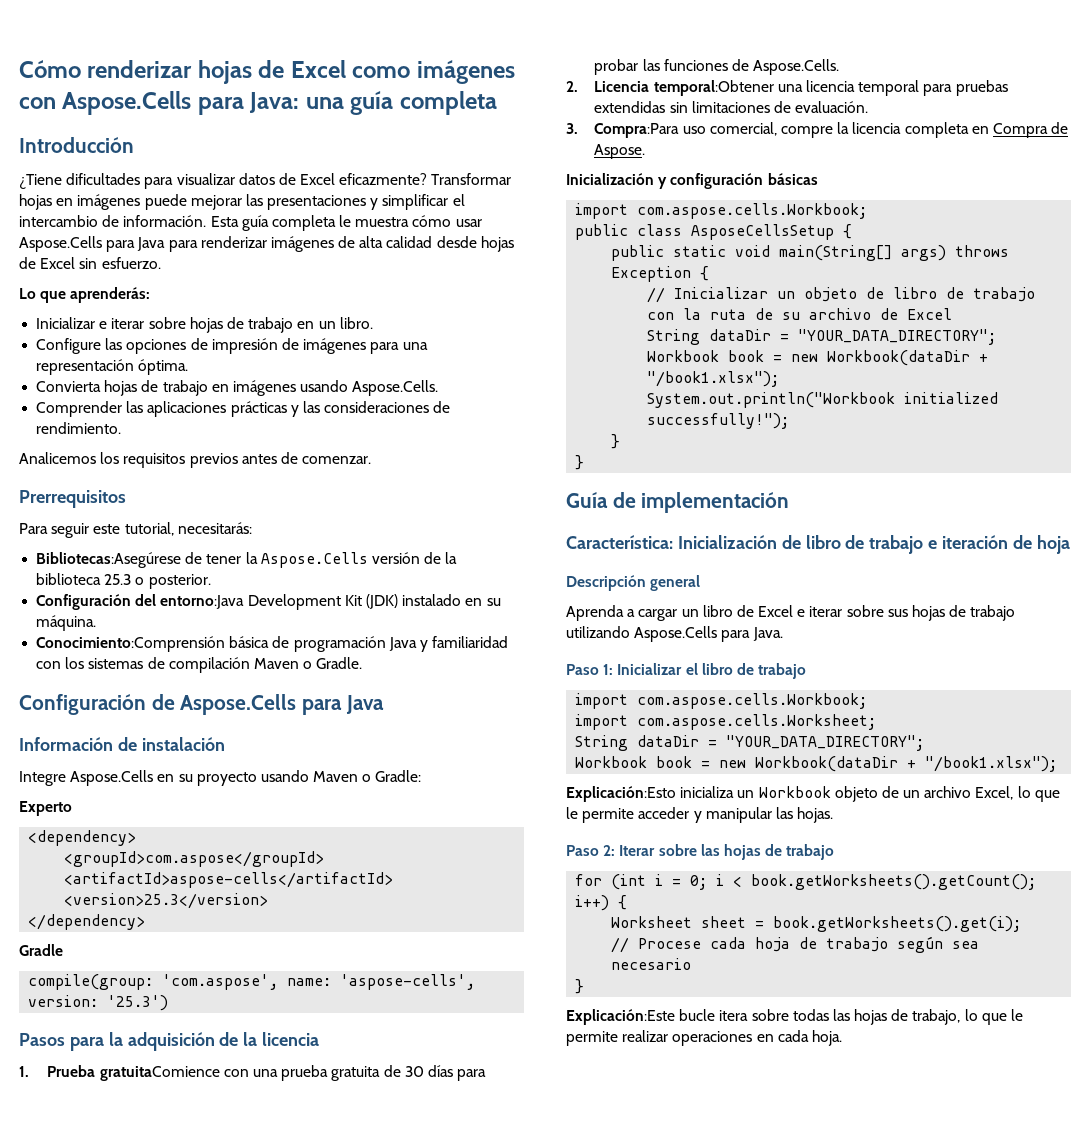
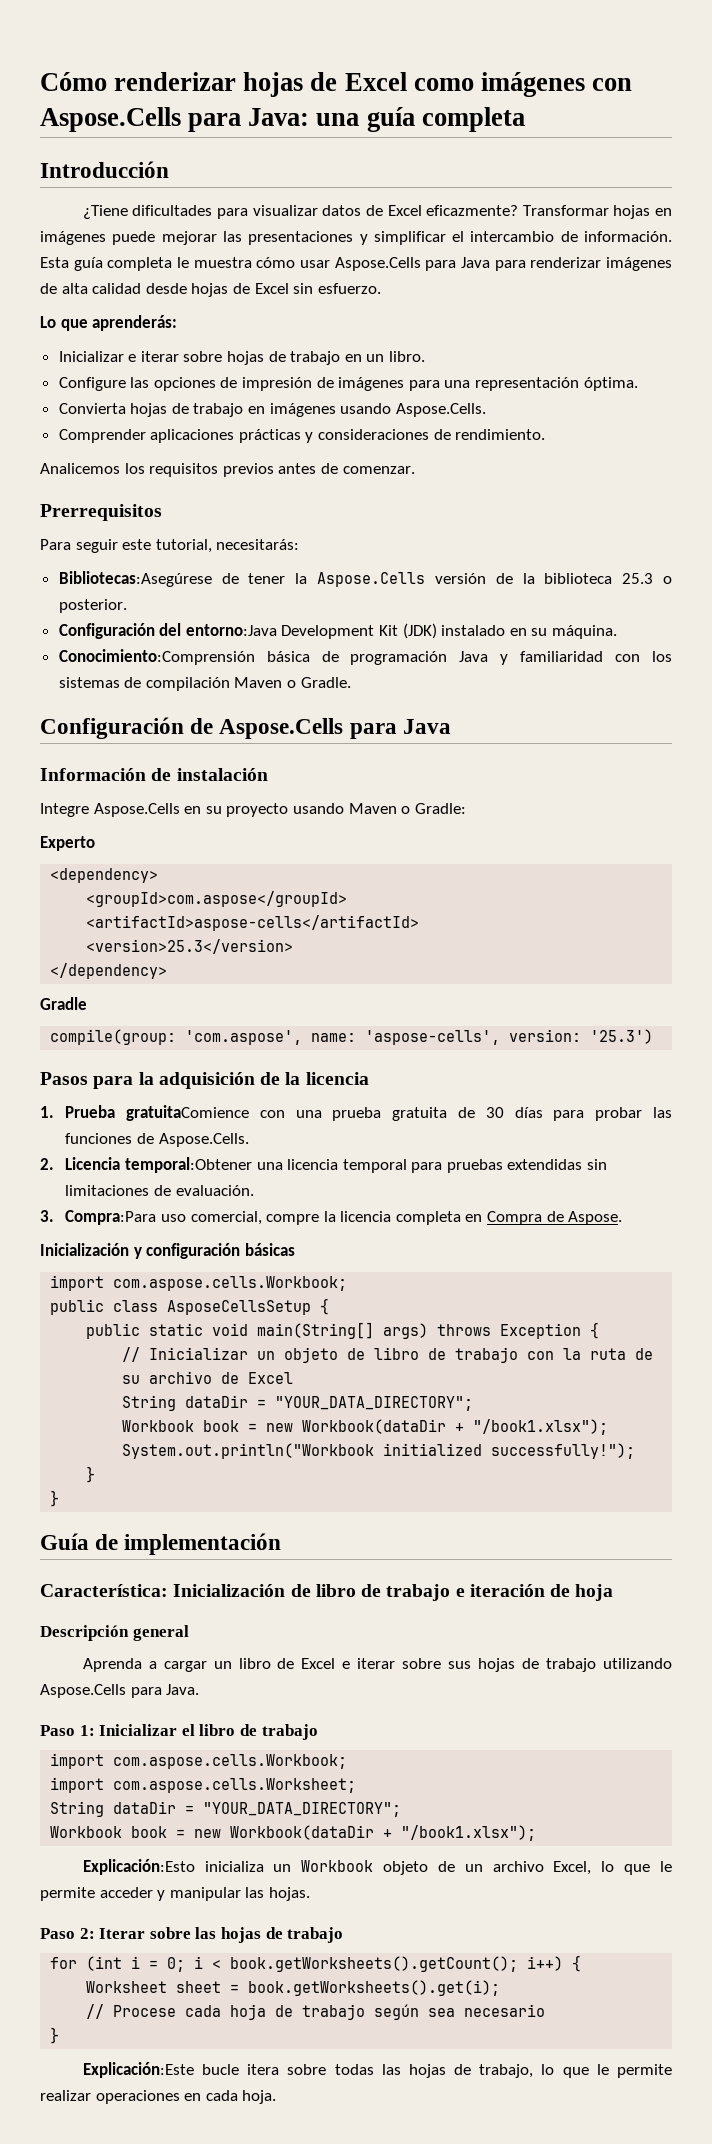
[126,401,144,413] las -> (146, 436) none
[302,401,320,413] las -> (314, 437) none

